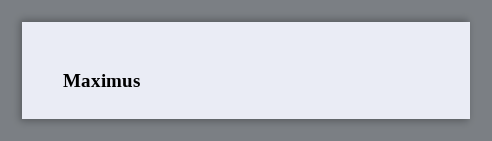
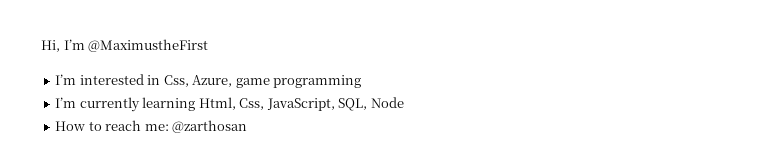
[63,74,140,87] Maximus -> [41,39,209,52] [55,74,362,88] [55,97,404,112] [55,120,248,133] Hi, I’m @MaximustheFirst // I’m interested in Css, Azure, game programming // I’m currently learning Html, Css, JavaScript, SQL, Node // How to reach me: @zarthosan

